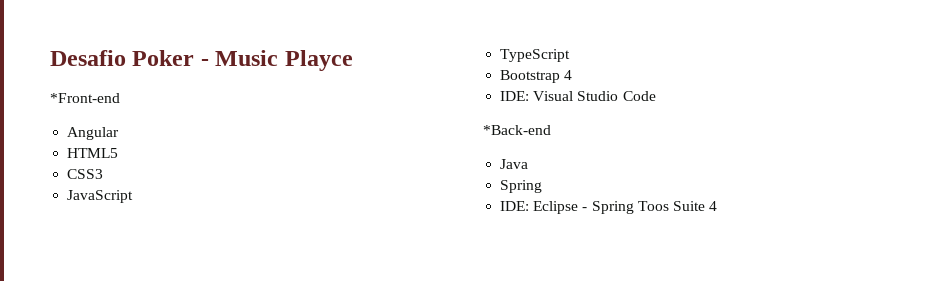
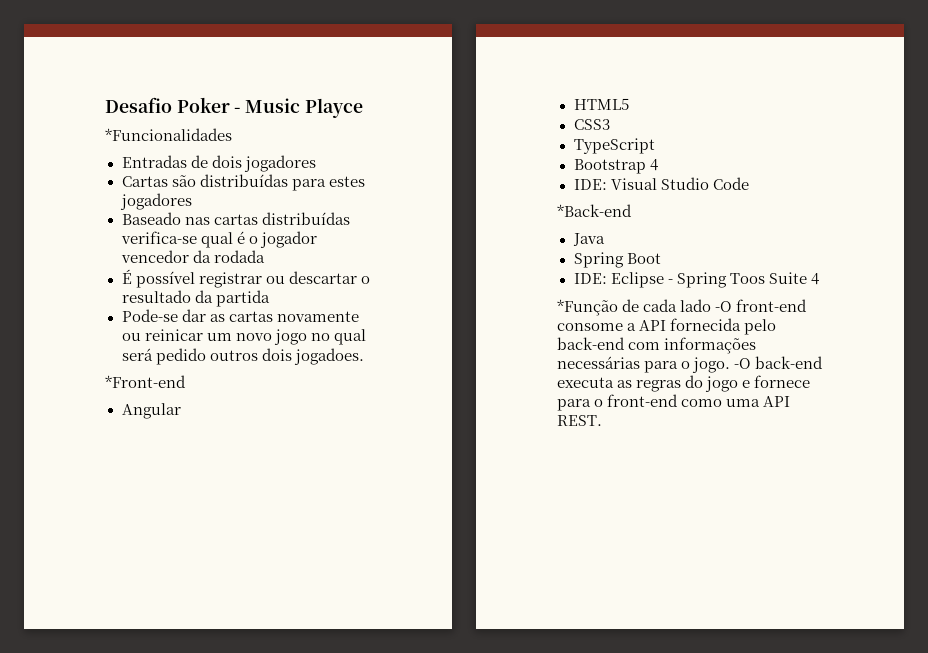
(353, 60) none -> [105,128,232,141] [121,155,316,172] [121,174,365,191] [119,193,192,210] [121,212,350,225] [120,231,317,248] [120,250,265,263] [121,269,370,288] [121,290,270,307] [121,309,359,322] [121,329,366,345] [121,348,364,365] // *Funcionalidades // Entradas de dois jogadores // Cartas são distribuídas para estes jogadores // Baseado nas cartas distribuídas verifica-se qual é o jogador vencedor da rodada // É possível registrar ou descartar o resultado da partida // Pode-se dar as cartas novamente ou reinicar um novo jogo no qual será pedido outros dois jogadoes.
[67,190,134,203] // JavaScript -> (610, 124) none
(543, 186) none -> [626,253,661,264] Boot
(718, 206) none -> [557,299,808,316] [557,318,777,335] [557,337,757,354] [557,356,824,373] [557,375,811,392] [557,394,791,411] [557,415,602,426] // *Função de cada lado -O front-end consome a API fornecida pelo back-end com informações necessárias para o jogo. -O back-end executa as regras do jogo e fornece para o front-end como uma API REST.

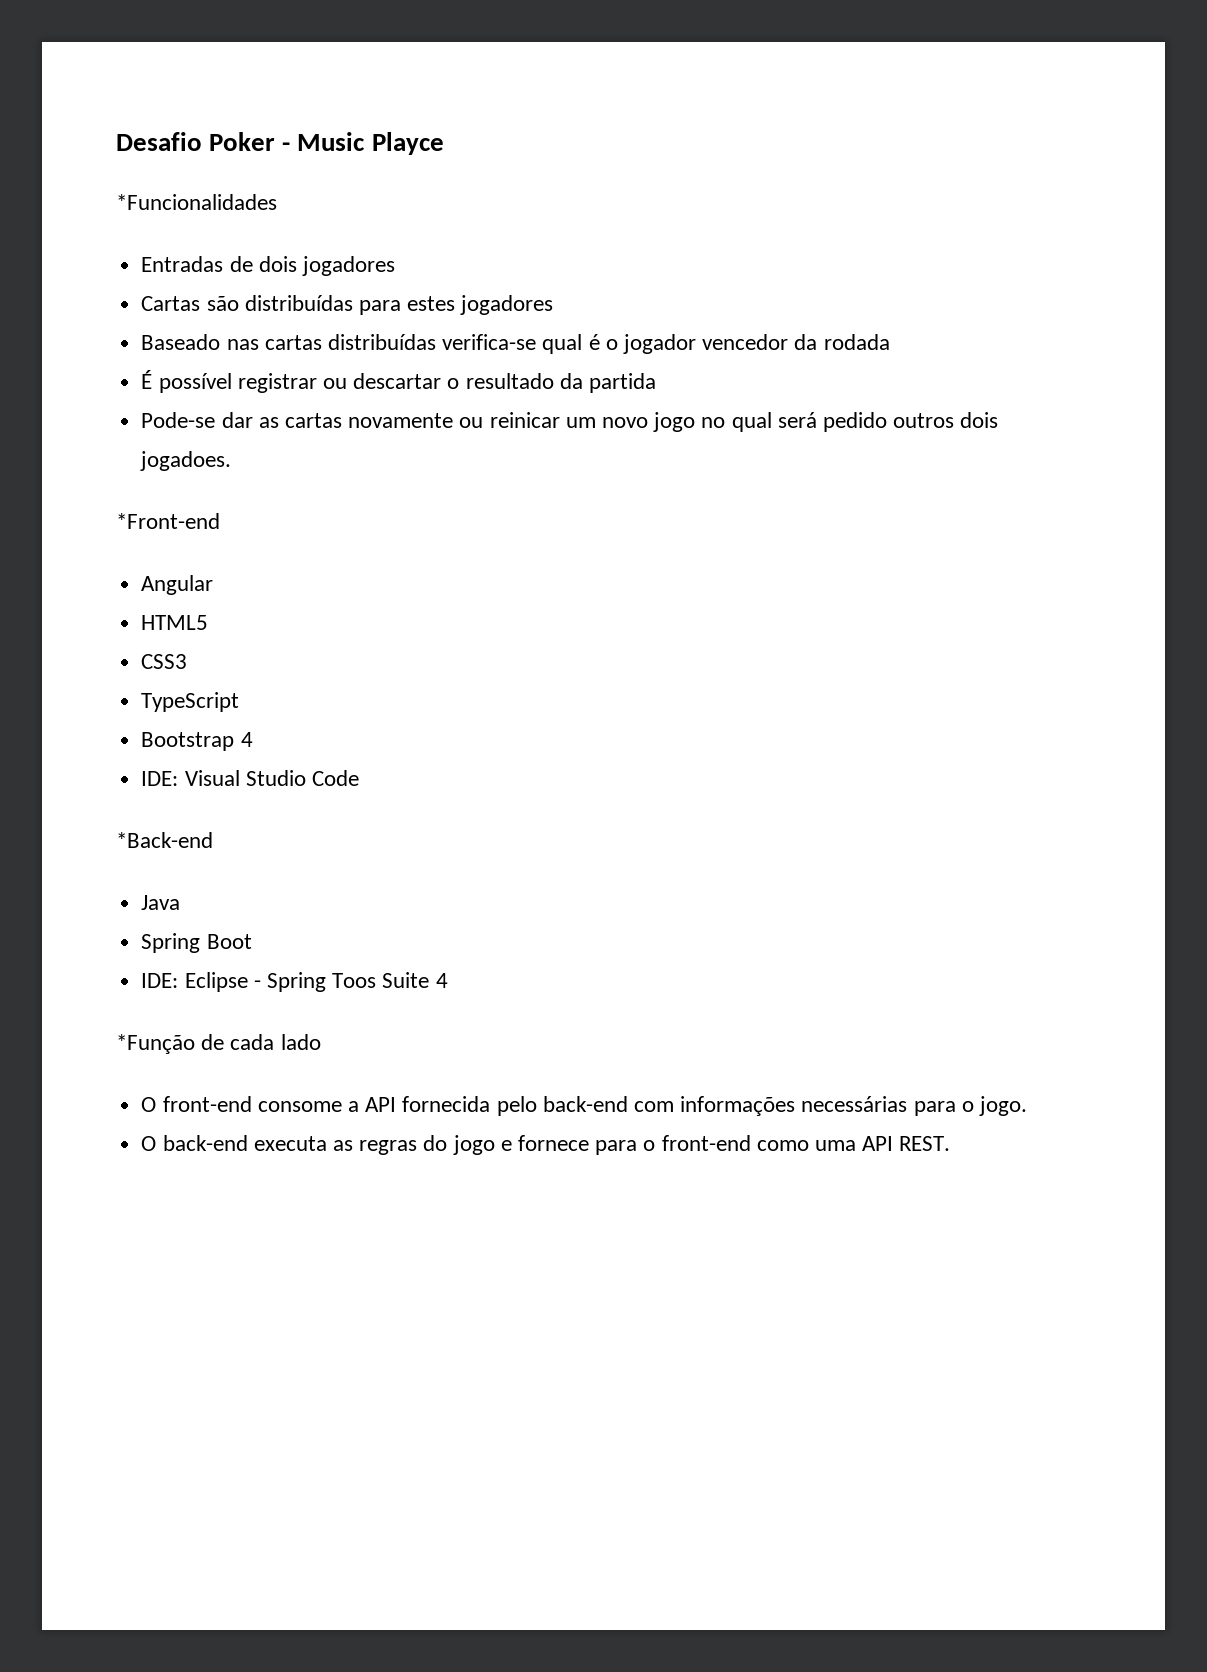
[715,301,733,312] -O -> [141,1097,157,1112] // O
[734,358,752,369] -O -> [141,1136,157,1151] // O

